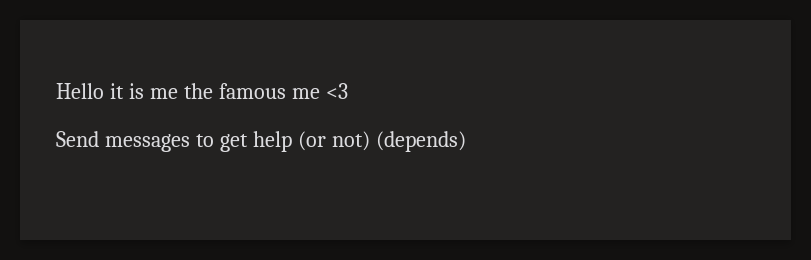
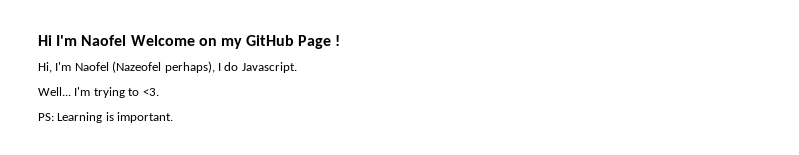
[56,83,348,99] [56,131,466,152] Hello it is me the famous me <3 // Send messages to get help (or not) (depends) -> [38,35,341,49] [38,61,297,73] [38,87,159,98] [38,112,174,123] Hi I'm Naofel Welcome on my GitHub Page ! // Hi, I'm Naofel (Nazeofel perhaps), I do Javascript. // Well... I'm trying to <3. // PS: Learning is important.

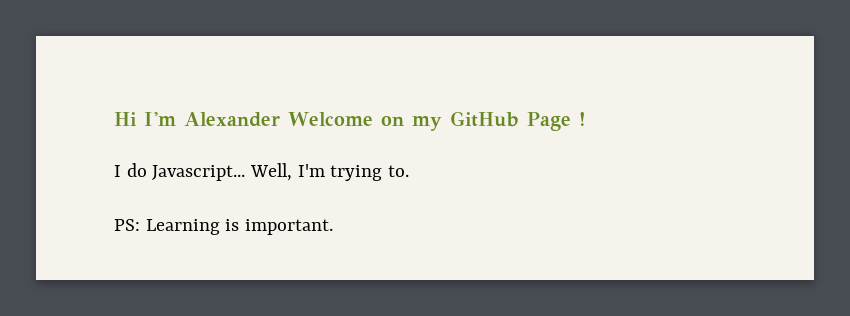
[81,35,127,46] Naofel -> [184,112,280,127] Alexander
[38,61,297,73] [38,87,159,98] Hi, I'm Naofel (Nazeofel perhaps), I do Javascript. // Well... I'm trying to <3. -> [114,163,410,181] I do Javascript... Well, I'm trying to.

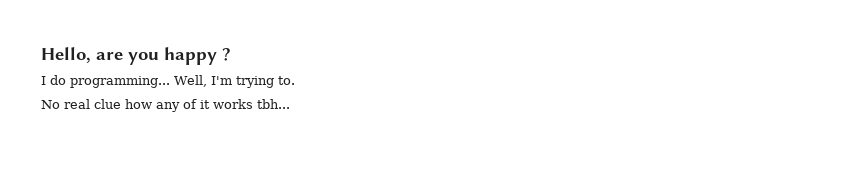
[114,111,586,131] Hi I'm Alexander Welcome on my GitHub Page ! -> [41,47,231,65] Hello, are you happy ?
[152,165,246,181] Javascript... -> [70,76,170,88] programming...
[114,219,334,235] PS: Learning is important. -> [41,99,290,112] No real clue how any of it works tbh...

